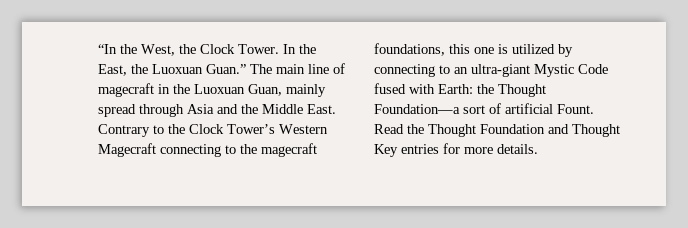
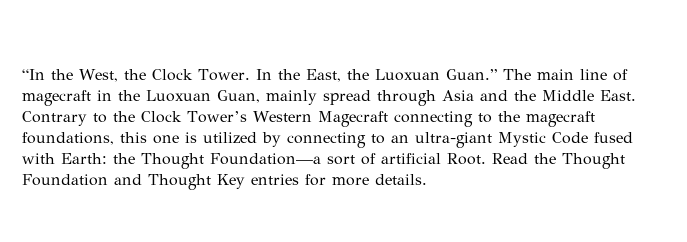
[557,104,594,114] Fount. -> [447,153,486,165] Root.

